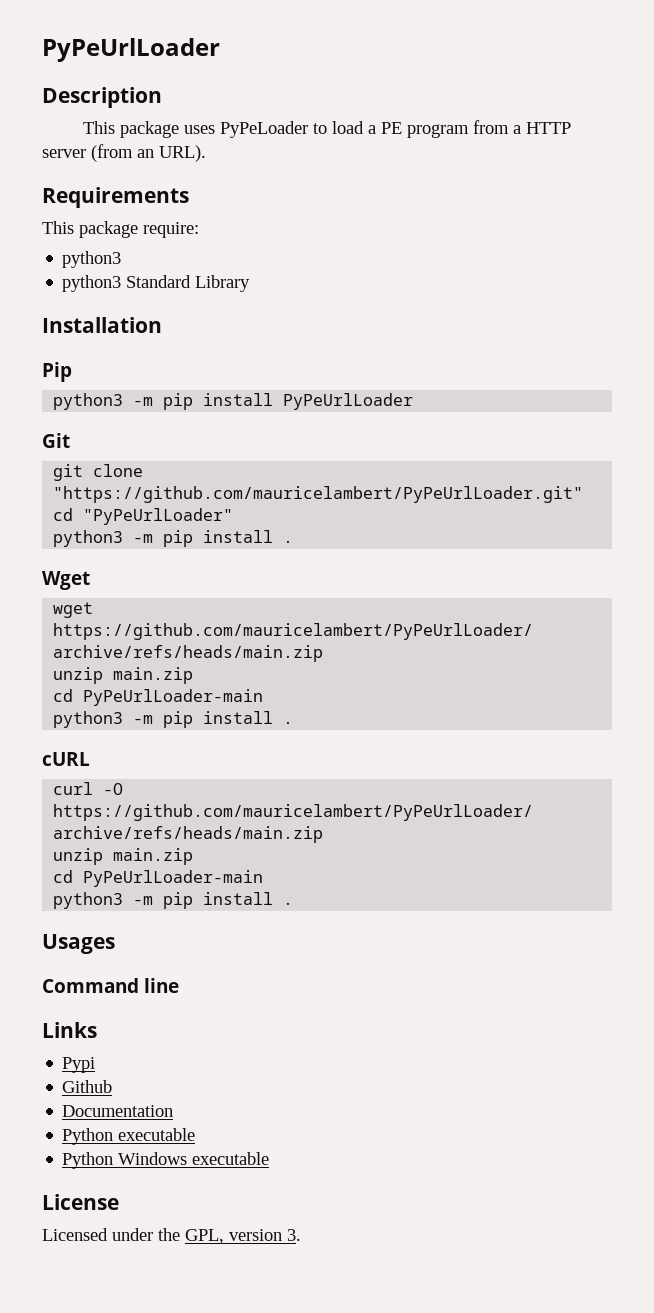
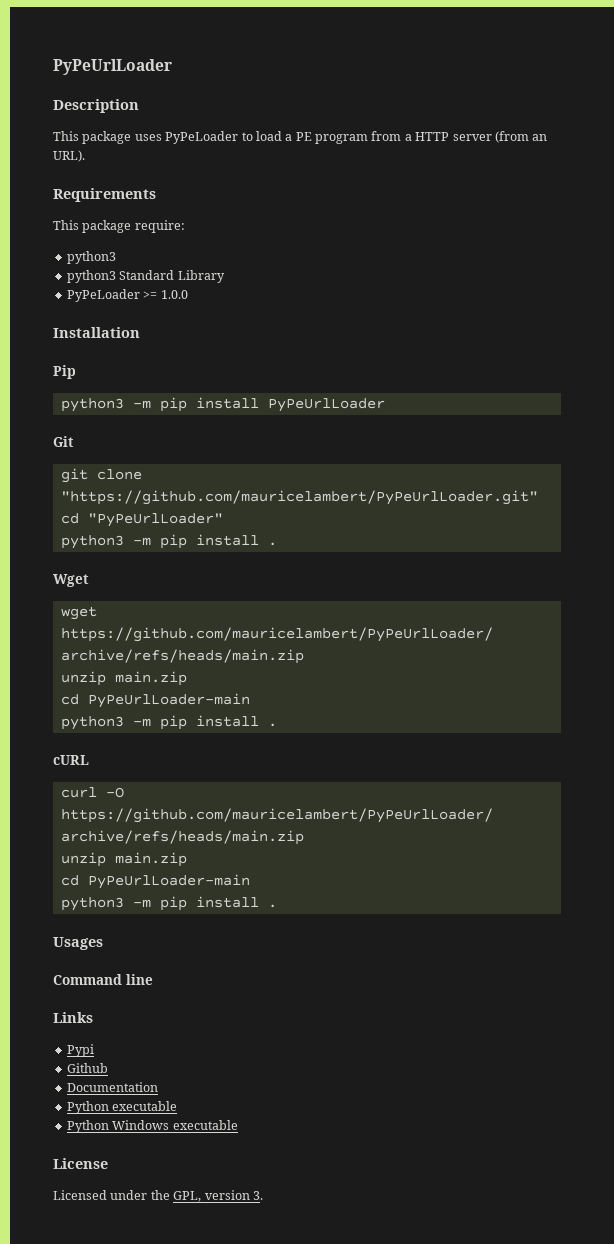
(251, 283) none -> [66,289,188,302] // PyPeLoader >= 1.0.0

